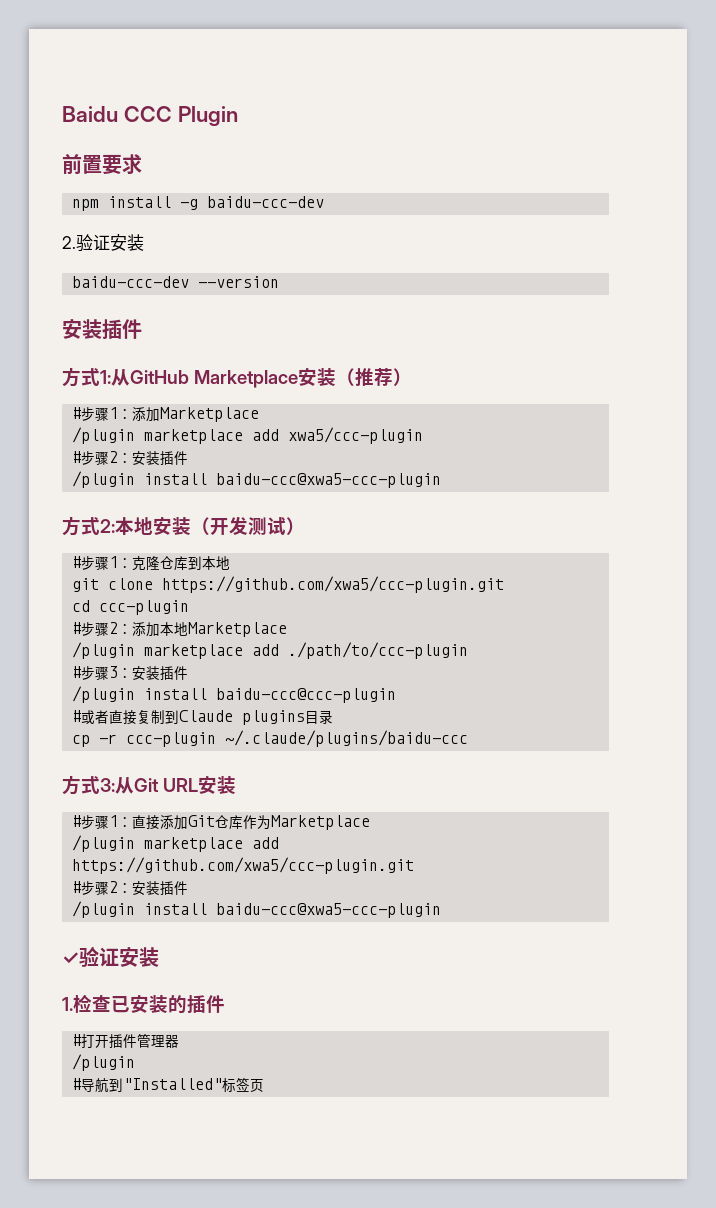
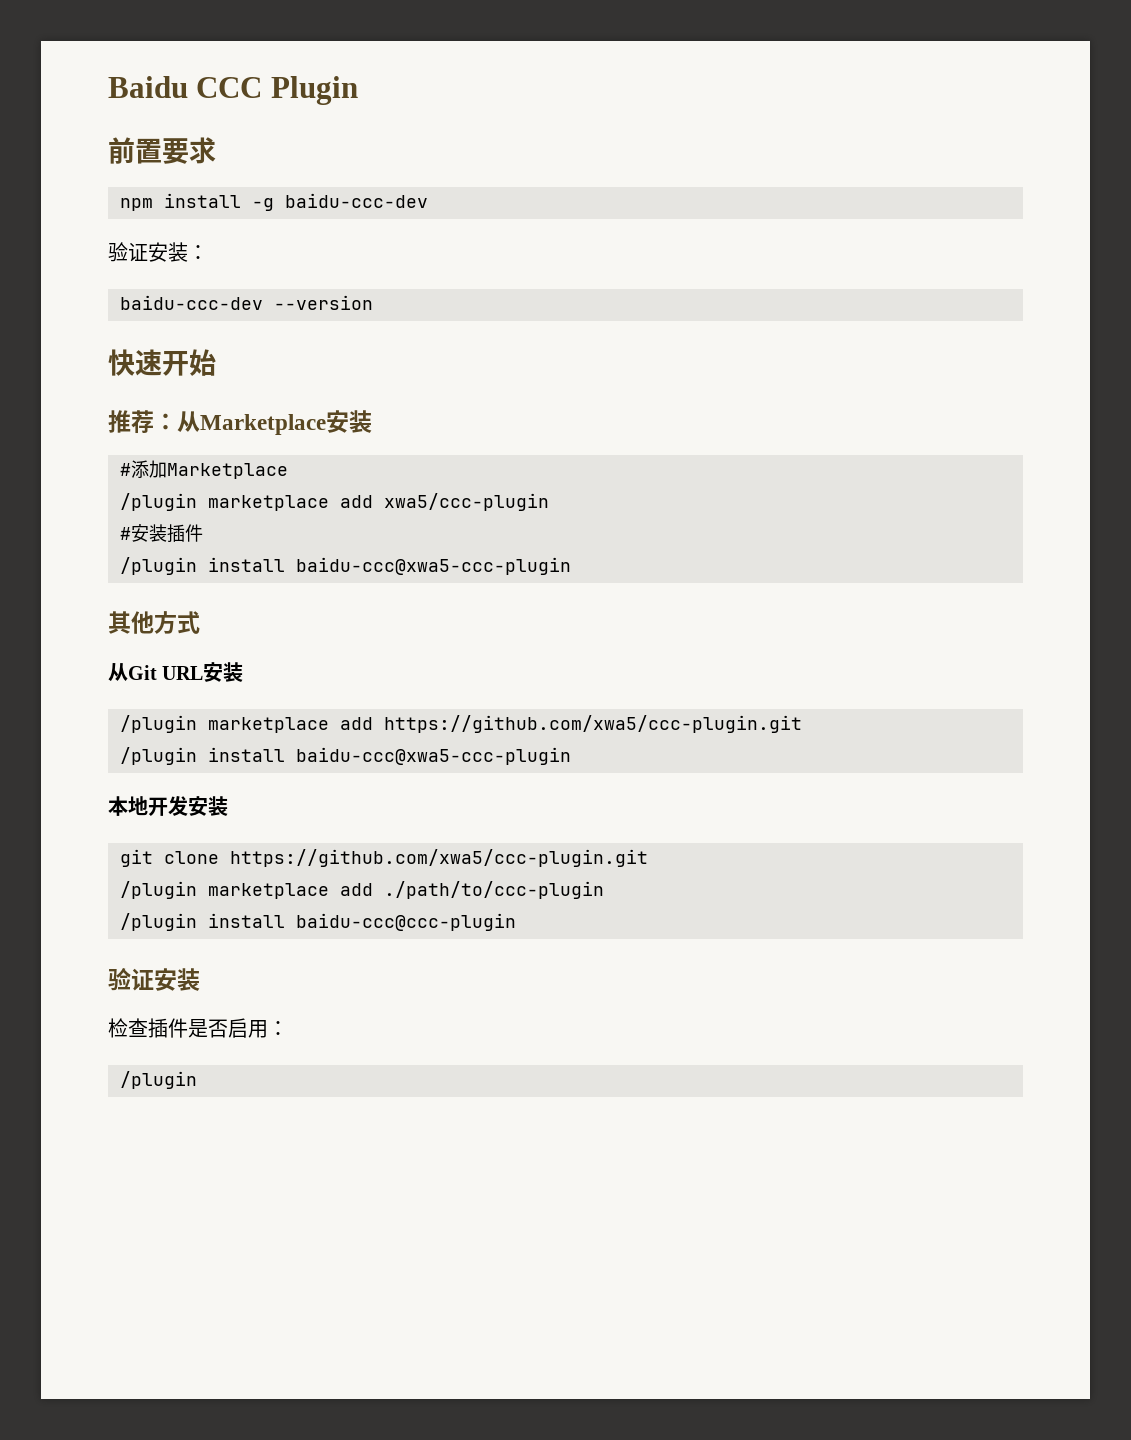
[62,234,144,252] 2.验证安装 -> [108,242,208,262] 验证安装：
[62,319,142,339] [62,367,189,387] 安装插件 // 方式1:从GitHub -> [108,349,216,376] [108,410,200,434] 快速开始 // 推荐：从
[335,368,412,386] [72,407,133,421] （推荐） // #步骤1： -> [120,463,131,476] // #
[81,451,189,465] [72,471,442,488] [62,516,305,536] [72,556,231,571] [72,576,505,593] [72,600,190,615] [72,622,288,637] [72,642,469,659] [72,666,189,680] [72,686,397,703] [72,709,334,725] [72,730,469,747] [62,775,236,795] [72,815,371,830] [72,835,280,852] [72,857,415,874] [72,881,189,895] [72,901,442,918] [62,946,159,967] [62,994,225,1014] [72,1033,180,1048] [72,1054,136,1071] [72,1077,265,1093] 步骤2：安装插件 // /plugin install baidu-ccc@xwa5-ccc-plugin // 方式2:本地安装（开发测试） // #步骤1：克隆仓库到本地 // git clone https://github.com/xwa5/ccc-plugin.git // cd ccc-plugin // #步骤2：添加本地Marketplace // /plugin marketplace add ./path/to/ccc-plugin // #步骤3：安装插件 // /plugin install baidu-ccc@ccc-plugin // #或者直接复制到Claude plugins目录 // cp -r ccc-plugin ~/.claude/plugins/baidu-ccc // 方式3:从Git URL安装 // #步骤1：直接添加Git仓库作为Marketplace // /plugin marketplace add https://github.com/xwa5/ccc-plugin.git // #步骤2：安装插件 // /plugin install baidu-ccc@xwa5-ccc-plugin // ✓验证安装 // 1.检查已安装的插件 // #打开插件管理器 // /plugin // #导航到"Installed"标签页 -> [131,524,203,543] [120,557,571,575] [108,611,200,634] [108,662,244,682] [120,715,802,733] [120,747,571,765] [108,796,228,816] [120,849,648,867] [120,881,604,899] [120,913,516,931] [108,967,200,991] [108,1018,288,1038] [120,1071,197,1089] 安装插件 // /plugin install baidu-ccc@xwa5-ccc-plugin // 其他方式 // 从Git URL安装 // /plugin marketplace add https://github.com/xwa5/ccc-plugin.git // /plugin install baidu-ccc@xwa5-ccc-plugin // 本地开发安装 // git clone https://github.com/xwa5/ccc-plugin.git // /plugin marketplace add ./path/to/ccc-plugin // /plugin install baidu-ccc@ccc-plugin // 验证安装 // 检查插件是否启用： // /plugin

